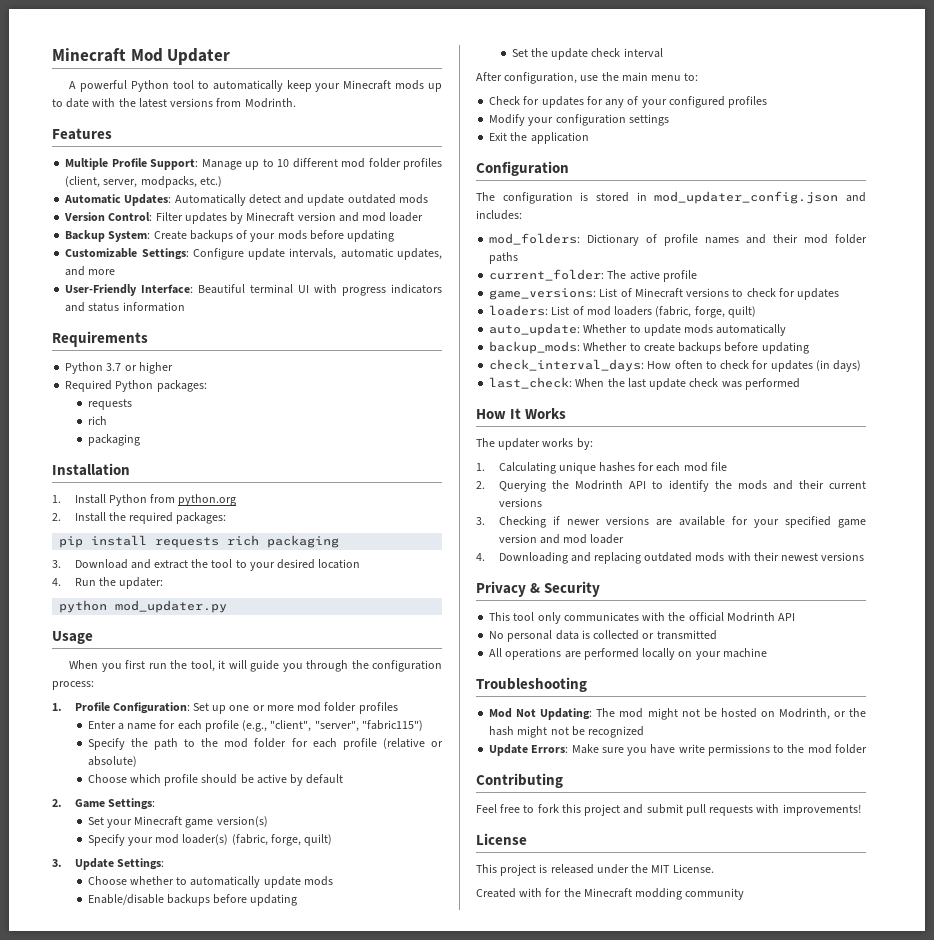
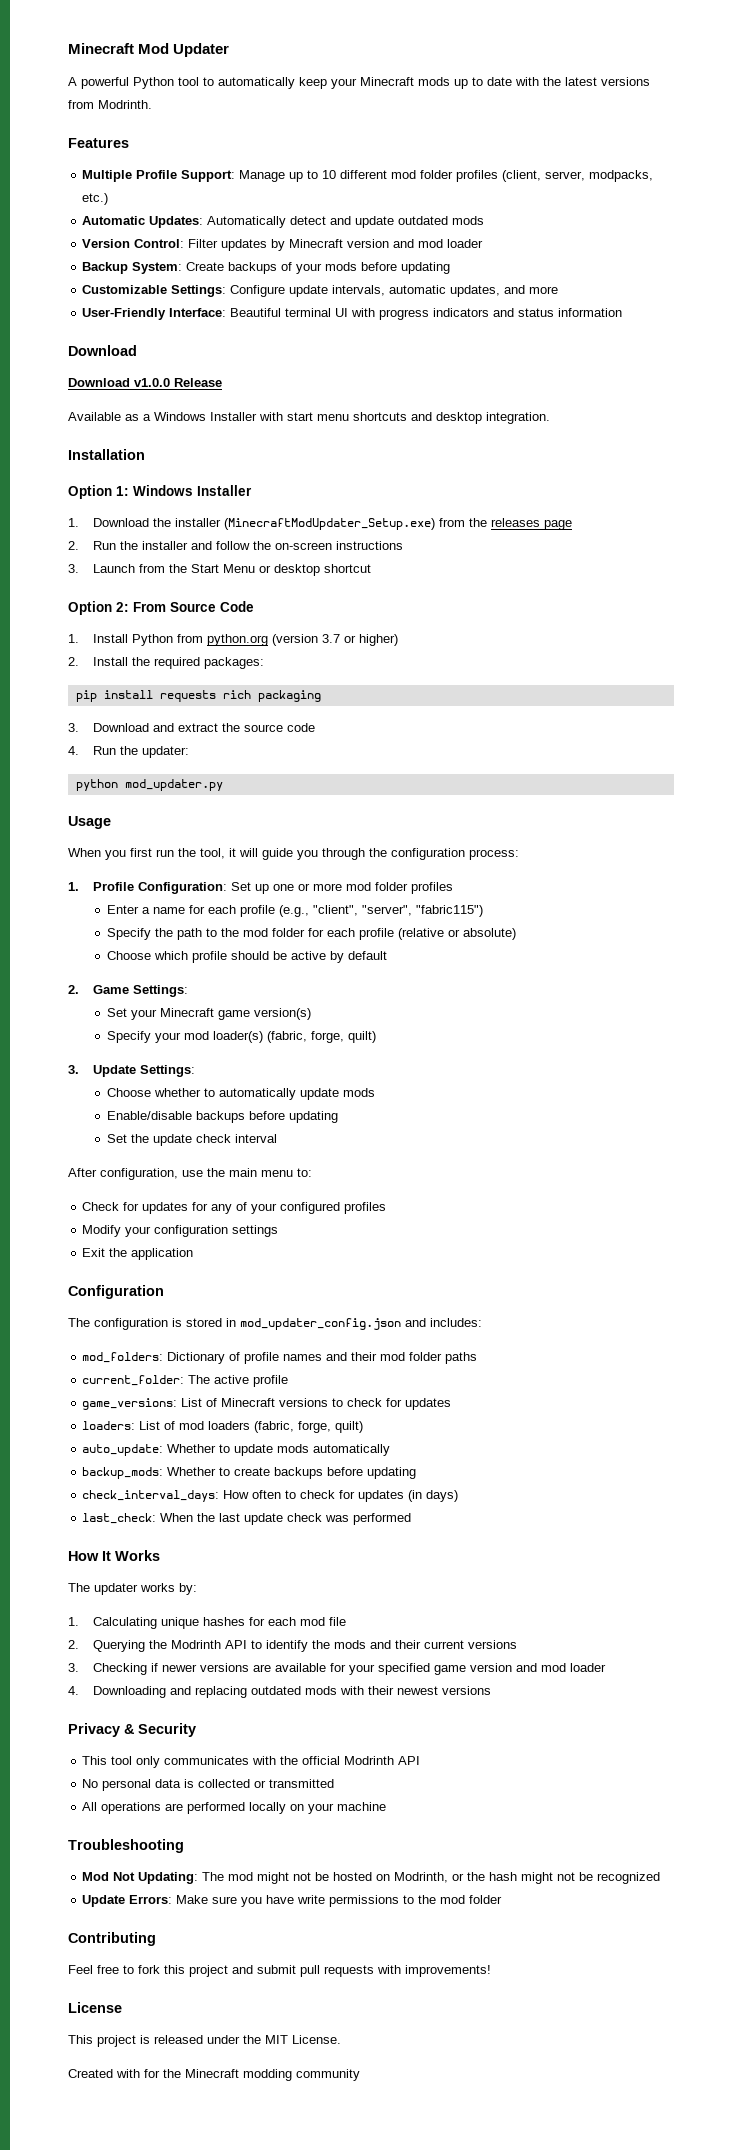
[52,331,148,347] [65,362,173,374] [65,380,207,392] [87,399,132,410] [87,416,107,425] [87,434,140,446] [52,463,130,476] Requirements // Python 3.7 or higher // Required Python packages: // requests // rich // packaging // Installation -> [68,345,137,356] [68,378,222,387] [68,412,550,424] [68,449,145,460] [68,485,252,499] [68,518,572,530] [68,541,403,550] [68,564,371,576] [68,601,254,615] Download // Download v1.0.0 Release // Available as a Windows Installer with start menu shortcuts and desktop integration. // Installation // Option 1: Windows Installer // 1. Download the installer (MinecraftModUpdater_Setup.exe) from the releases page // 2. Run the installer and follow the on-screen instructions // 3. Launch from the Start Menu or desktop shortcut // Option 2: From Source Code
(237, 500) none -> [271,634,398,646] (version 3.7 or higher)
[211,559,361,571] tool to your desired location -> [243,723,315,732] source code

